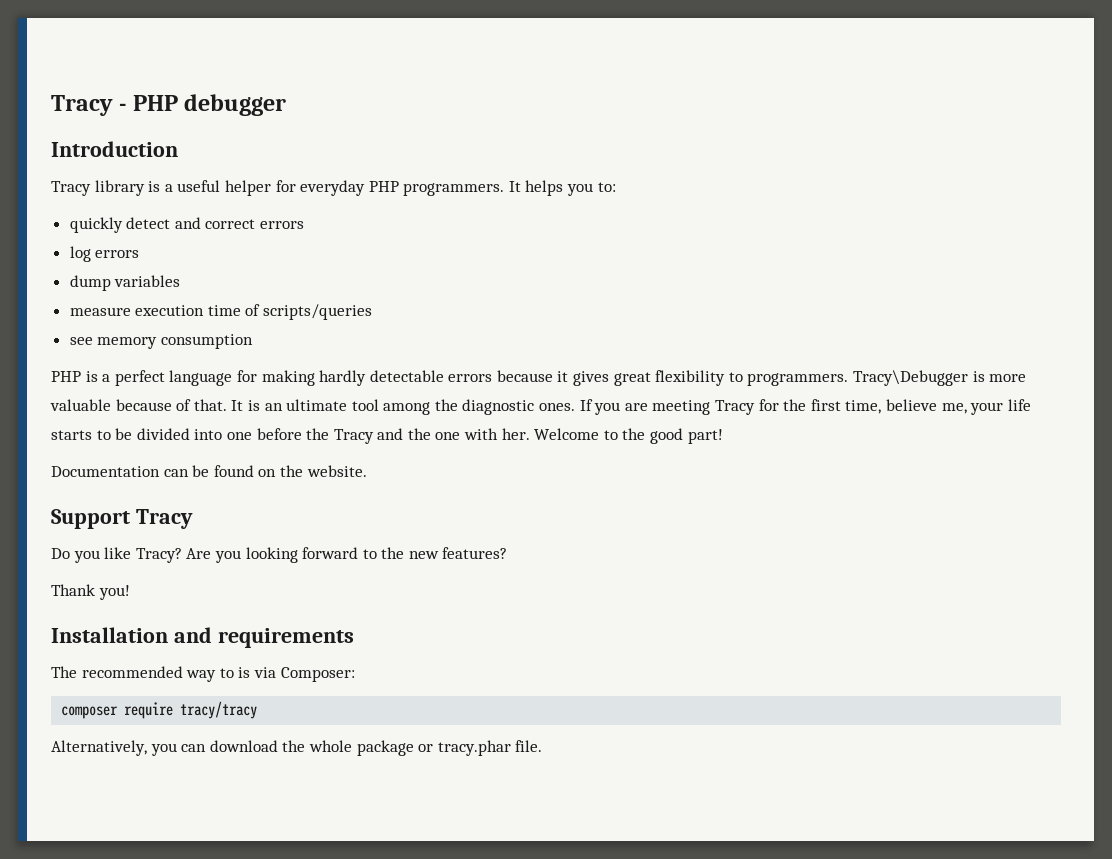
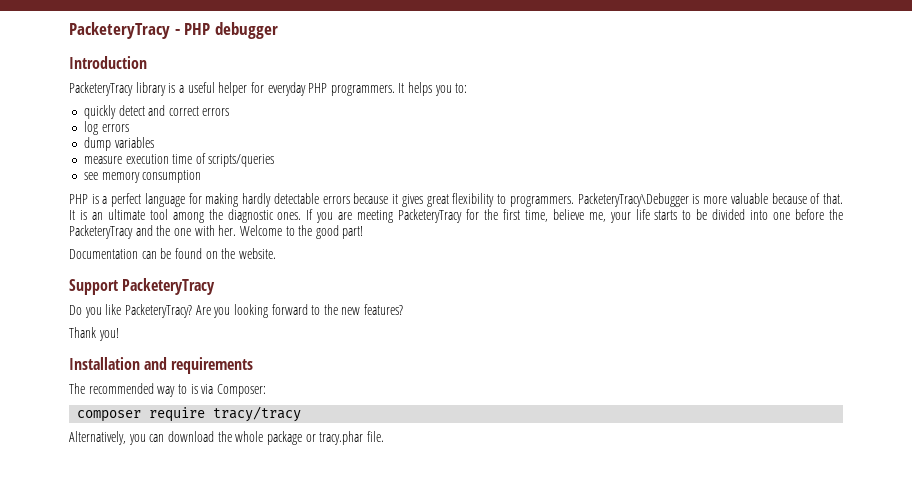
[51,95,113,116] Tracy -> [69,22,170,39] PacketeryTracy
[51,181,91,196] Tracy -> [69,82,133,96] PacketeryTracy
[853,370,969,386] Tracy\Debugger -> [577,193,689,207] PacketeryTracy\Debugger
[715,400,756,415] Tracy -> [398,209,463,223] PacketeryTracy
[333,429,374,444] Tracy -> [69,225,133,239] PacketeryTracy
[135,509,193,529] Tracy -> [122,278,216,295] PacketeryTracy
[135,548,182,563] Tracy? -> [124,304,192,318] PacketeryTracy?

